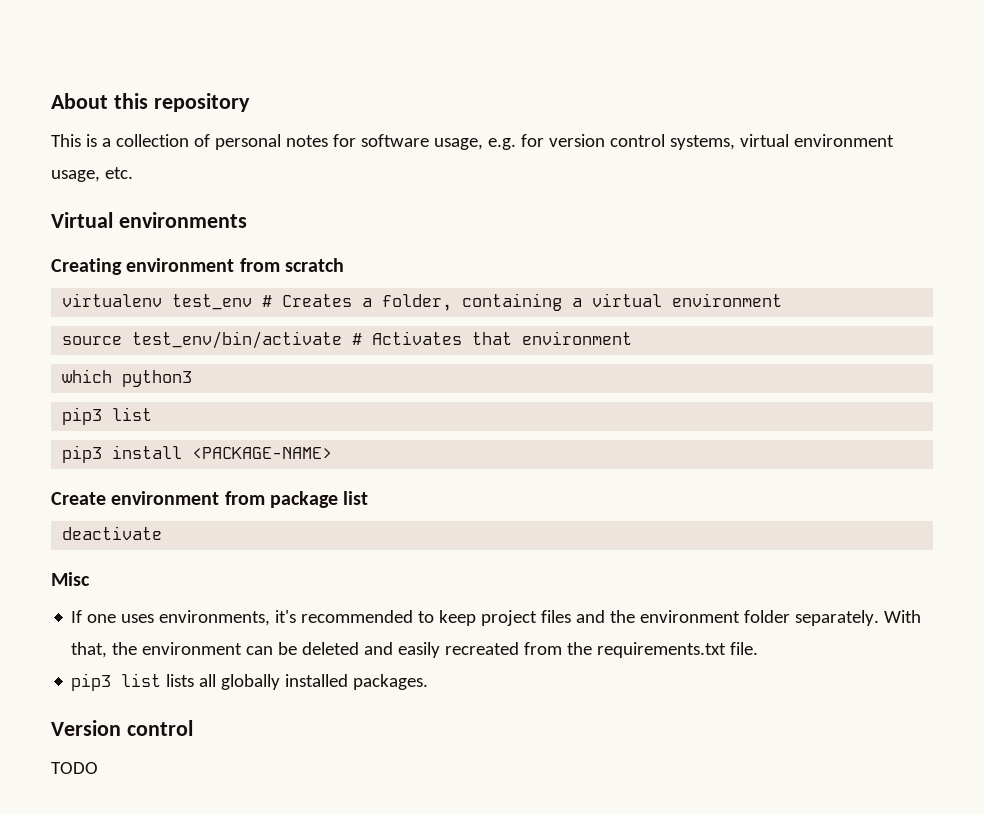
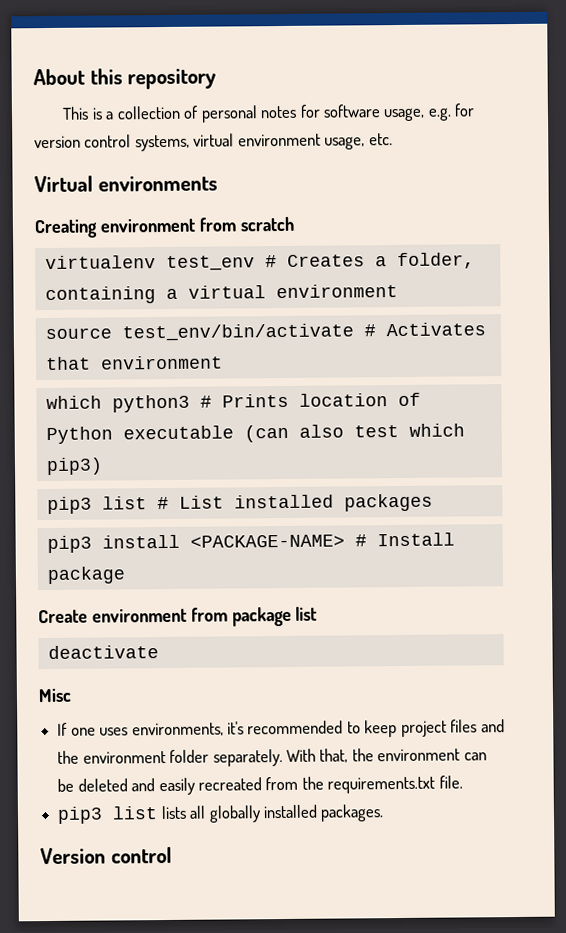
[62,407,153,425] // pip3 list -> [199,392,421,408] [45,423,465,445] [45,457,103,476] [46,493,433,515] # Prints location of Python executable (can also test which pip3) // pip3 list # List installed packages
(333, 453) none -> [354,532,455,547] [46,566,125,585] # Install package
[51,762,98,774] // TODO -> (172, 855) none

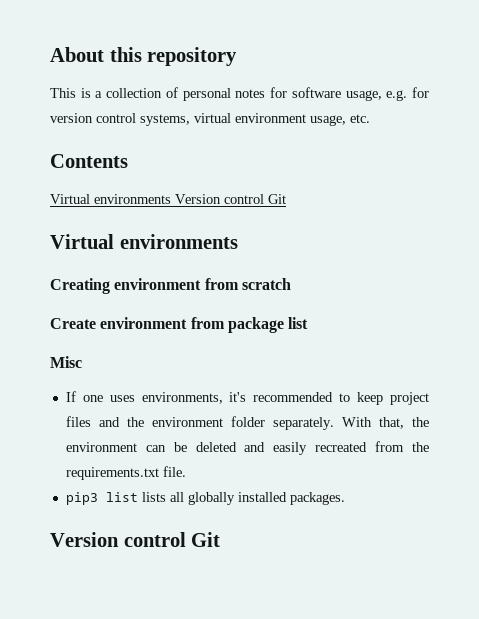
(393, 139) none -> [50,154,128,168] [50,194,286,204] // Contents // Virtual environments Version control Git
[44,252,475,271] [44,284,398,305] [44,322,486,342] [45,355,223,371] [45,392,421,413] [45,423,465,445] [45,457,103,476] [46,493,433,515] [46,532,455,554] [46,566,125,585] // virtualenv test_env # Creates a folder, containing a virtual environment // source test_env/bin/activate # Activates that environment // which python3 # Prints location of Python executable (can also test which pip3) // pip3 list # List installed packages // pip3 install <PACKAGE-NAME> # Install package -> (291, 284) none
[47,645,159,660] // deactivate -> (309, 323) none
(172, 855) none -> [191,532,221,547] Git

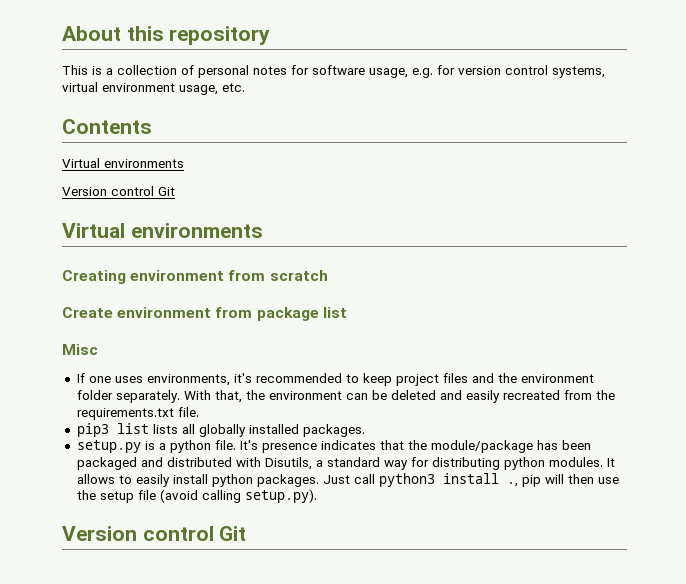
(171, 199) none -> (184, 163) //
(345, 498) none -> [76,440,591,453] [76,457,615,470] [76,473,619,487] [76,489,317,503] // setup.py is a python file. It's presence indicates that the module/package has been packaged and distributed with Disutils, a standard way for distributing python modules. It allows to easily install python packages. Just call python3 install ., pip will then use the setup file (avoid calling setup.py).

